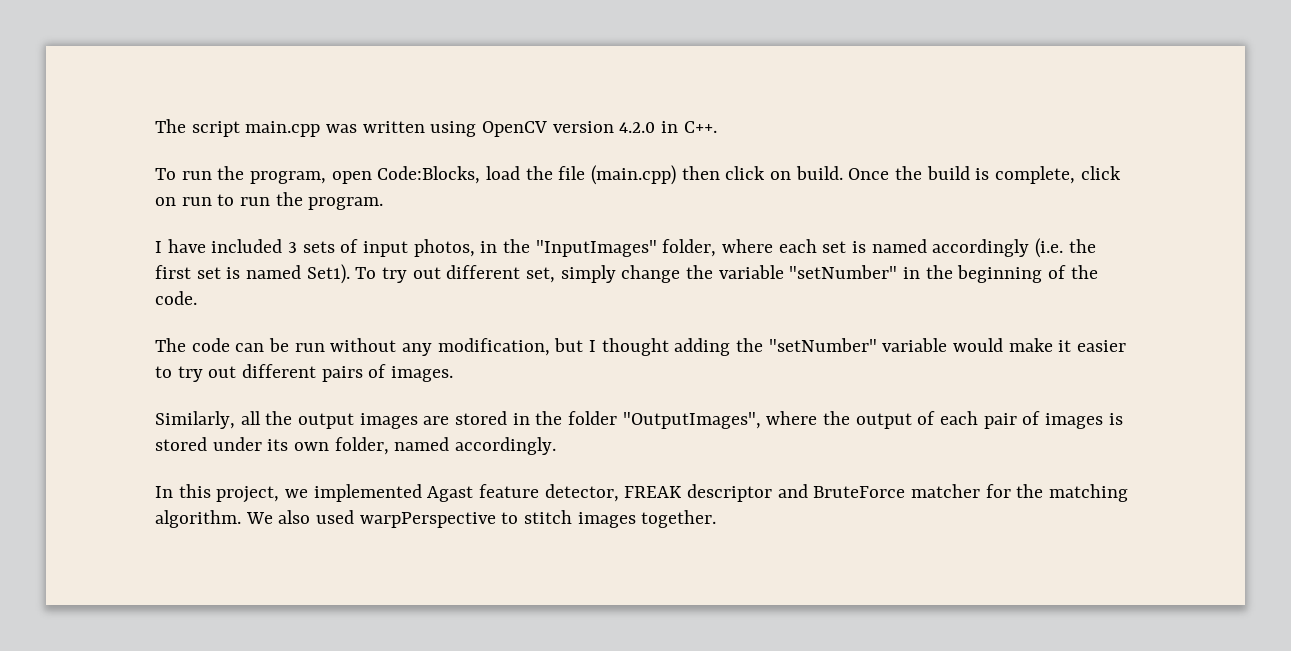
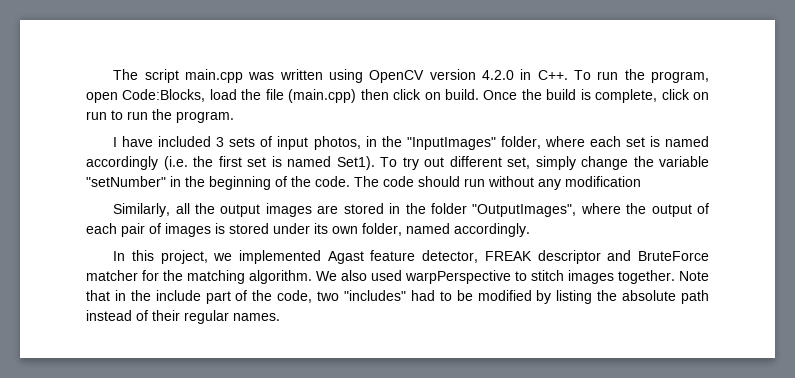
(717, 127) // -> (568, 75) none
(197, 298) // -> (350, 181) none
[235,338,290,352] can be -> [418,176,460,187] should
[437,338,1127,356] [155,364,454,382] modification, but I thought adding the "setNumber" variable would make it easier to try out different pairs of images. -> [565,176,641,187] modification
(717, 519) none -> [679,271,709,281] [86,290,710,304] [86,310,280,324] Note that in the include part of the code, two "includes" had to be modified by listing the absolute path instead of their regular names.

